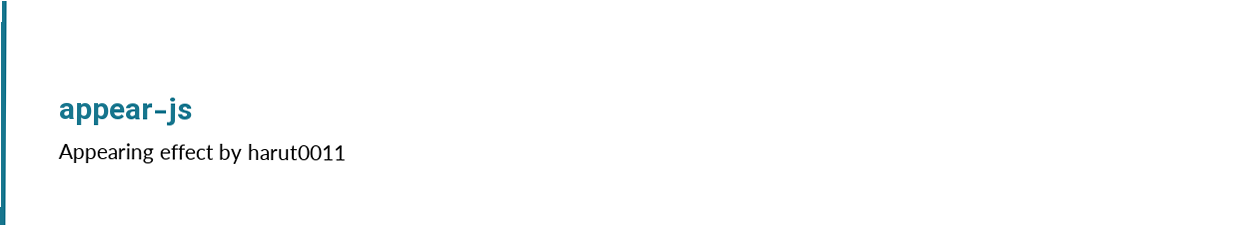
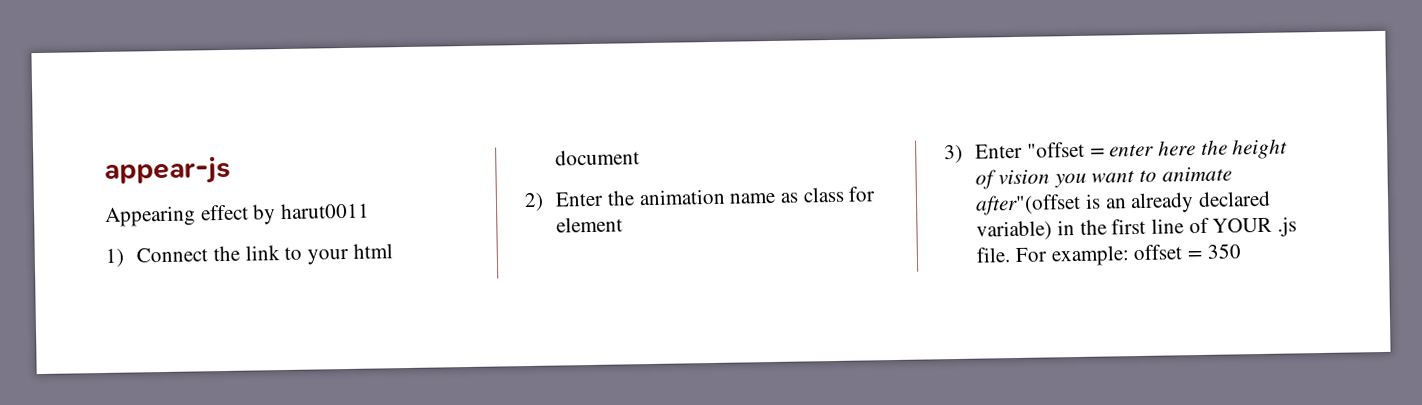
(347, 152) none -> [105,243,393,267] [555,149,641,166] [524,186,877,212] [556,216,624,233] [944,138,1289,164] [975,166,1232,190] [975,190,1271,216] [976,216,1297,241] [976,243,1241,267] // 1) Connect the link to your html document // 2) Enter the animation name as class for element // 3) Enter "offset = enter here the height of vision you want to animate after"(offset is an already declared variable) in the first line of YOUR .js file. For example: offset = 350

